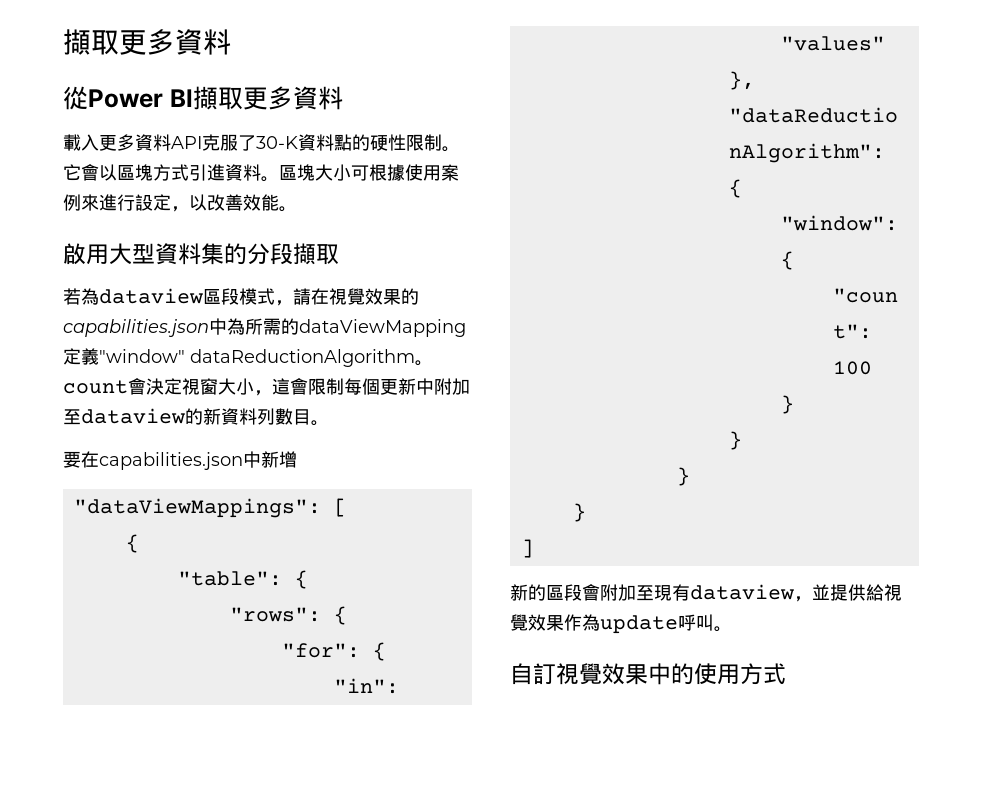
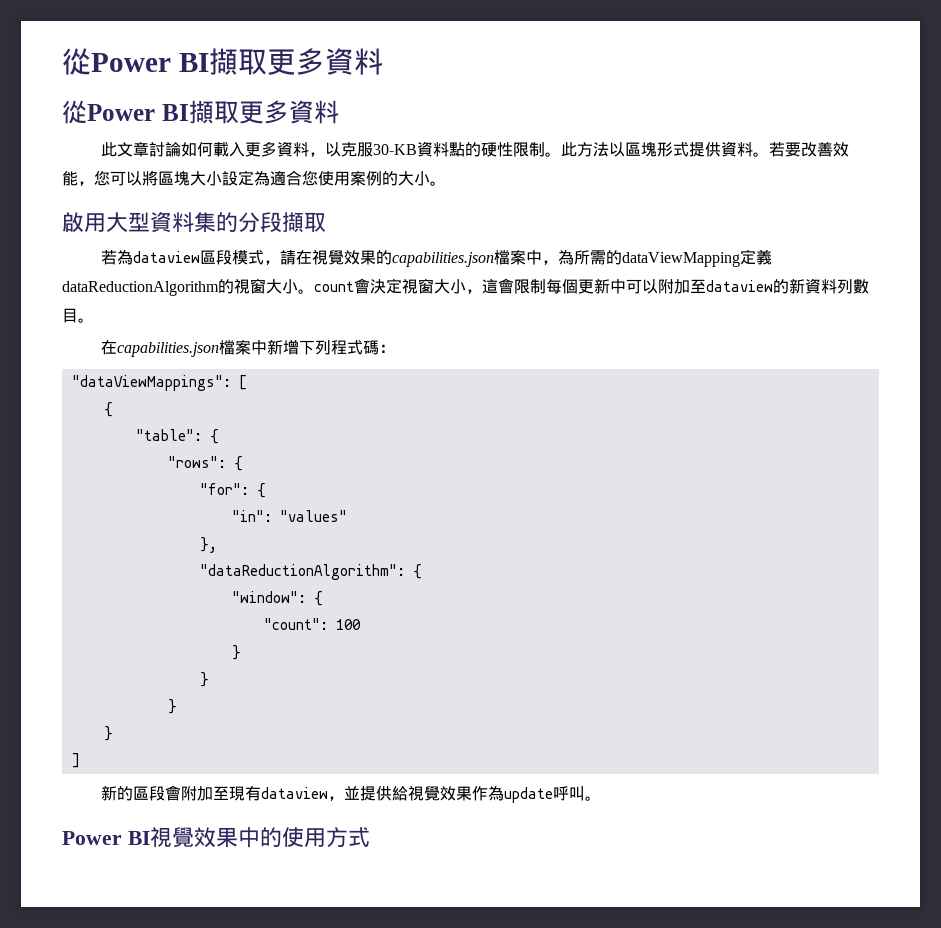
(63, 42) none -> [62,48,209,75] 從Power BI
[63,134,298,151] 載入更多資料API克服了30-K -> [100,141,417,157] 此文章討論如何載入更多資料，以克服30-KB
[63,164,459,182] [63,194,279,212] 它會以區塊方式引進資料。區塊大小可根據使用案例來進行設定，以改善效能 -> [560,141,849,157] [62,170,430,186] 此方法以區塊形式提供資料。若要改善效能，您可以將區塊大小設定為適合您使用案例的大小
[209,318,227,335] 中 -> [493,250,558,265] 檔案中，
[99,349,415,367] "window" dataReductionAlgorithm -> [62,278,298,296] dataReductionAlgorithm的視窗大小
(434, 386) none -> [626,279,658,294] 可以
[63,451,243,470] 要在capabilities.json -> [100,340,251,357] 在capabilities.json檔案
(297, 459) none -> [298,340,395,355] 下列程式碼：
[510,663,556,685] 自訂 -> [62,831,150,845] Power BI

